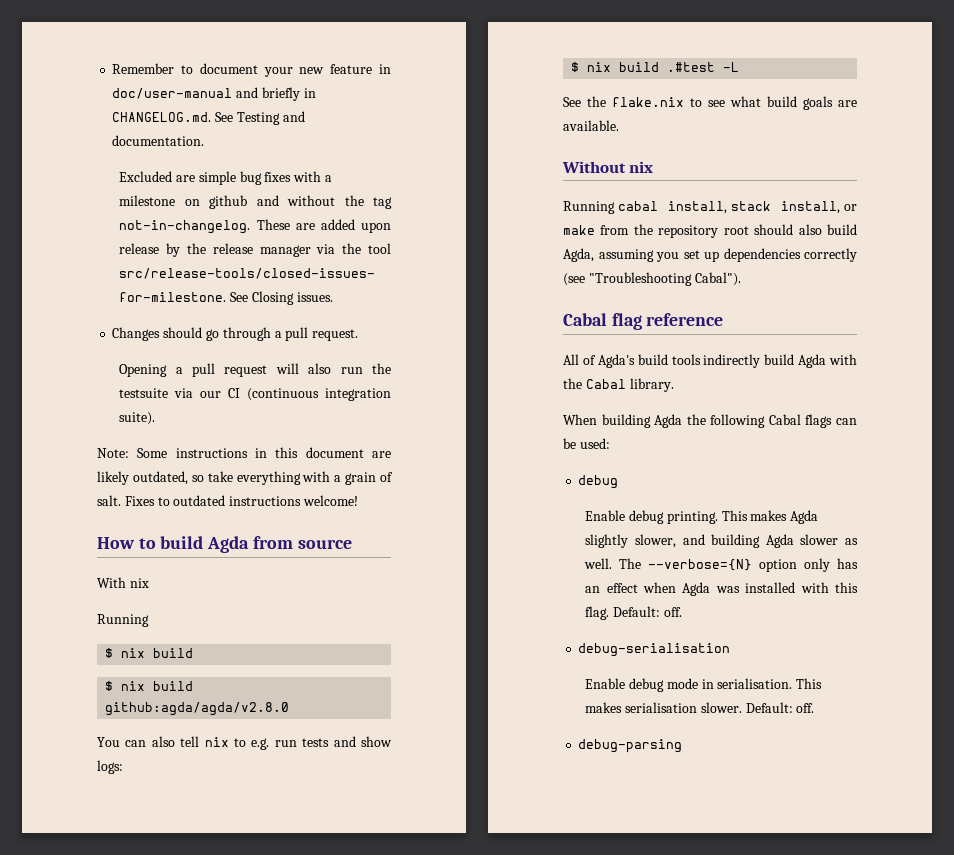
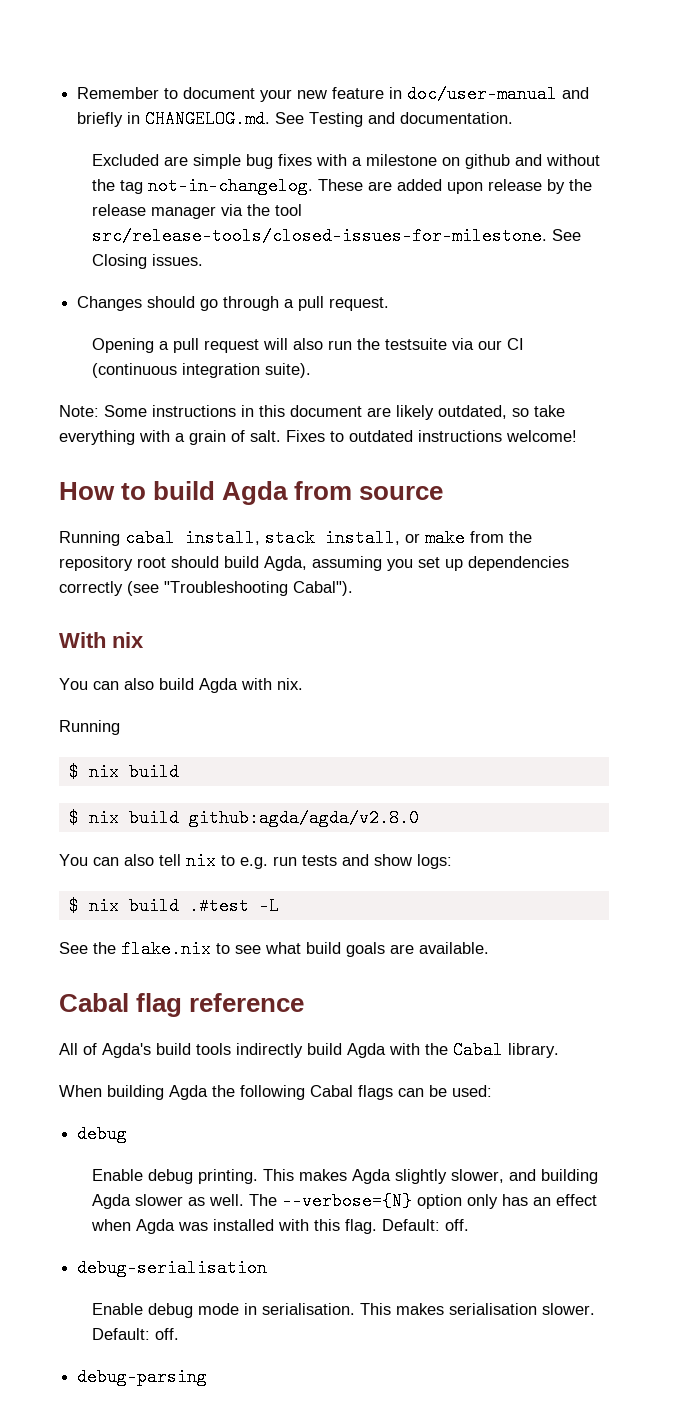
[97,577,149,588] With nix -> [59,529,532,547] [59,556,569,571] [59,581,353,596] [59,632,144,648] [59,678,303,693] Running cabal install, stack install, or make from the repository root should build Agda, assuming you set up dependencies correctly (see "Troubleshooting Cabal"). // With nix // You can also build Agda with nix.
[562,161,654,173] [563,201,857,214] [563,224,857,238] [563,248,857,262] [563,272,741,286] // Without nix // Running cabal install, stack install, or make from the repository root should also build Agda, assuming you set up dependencies correctly (see "Troubleshooting Cabal"). -> (489, 948) none

